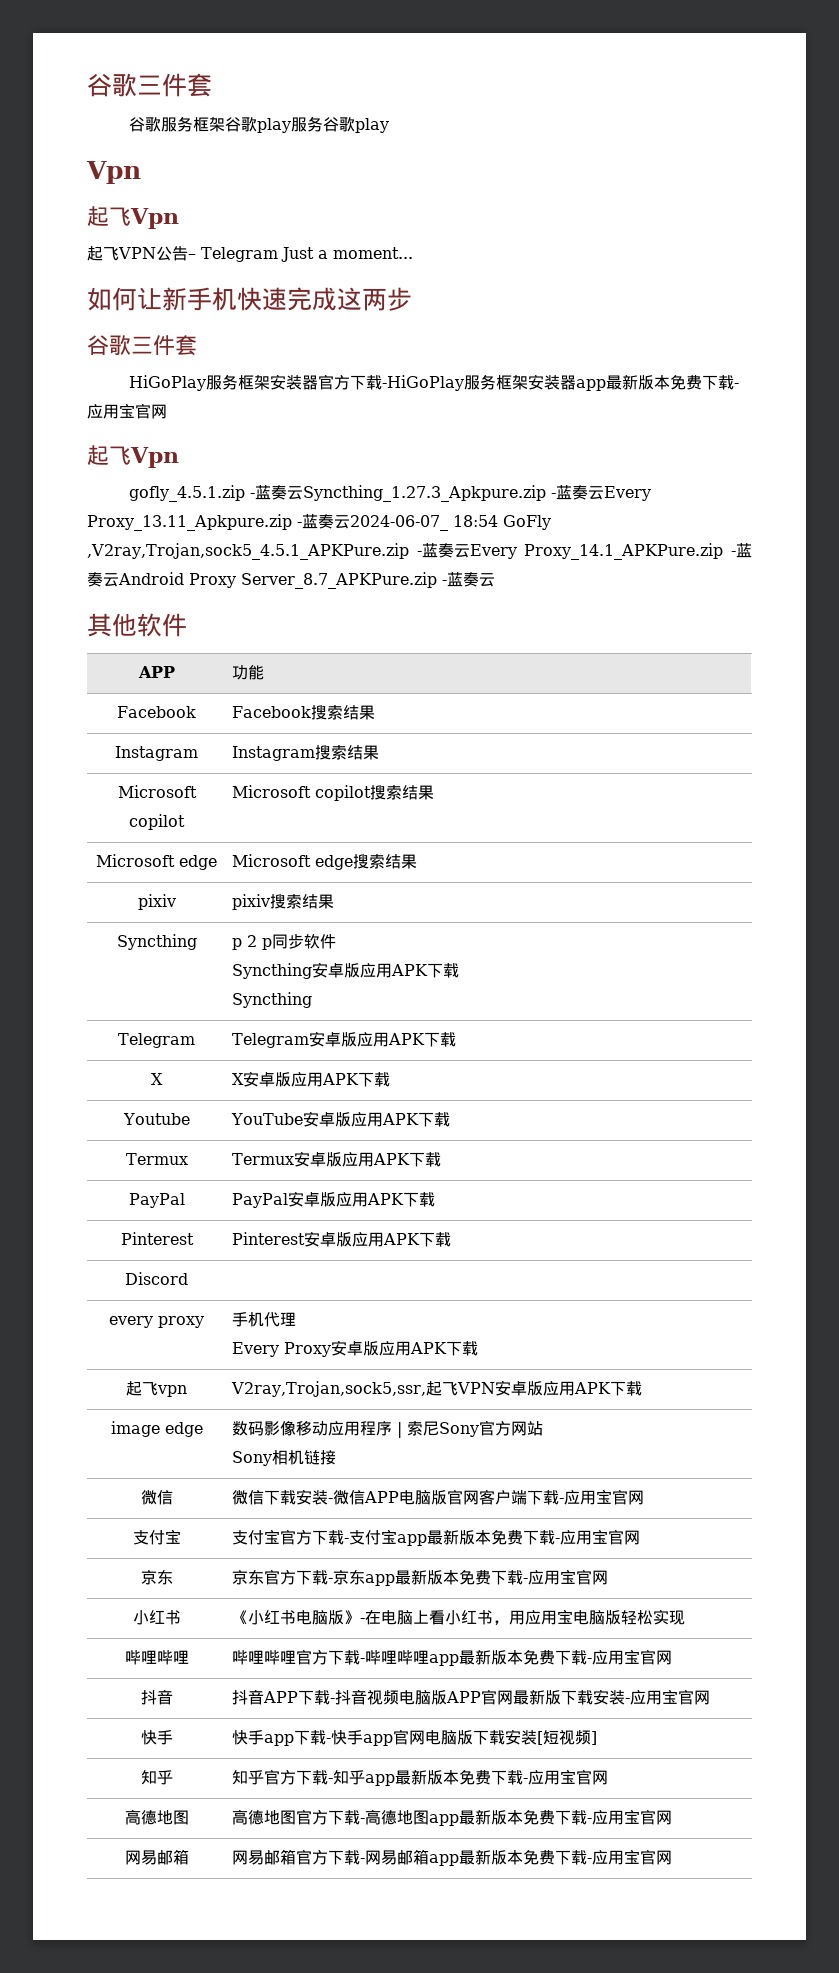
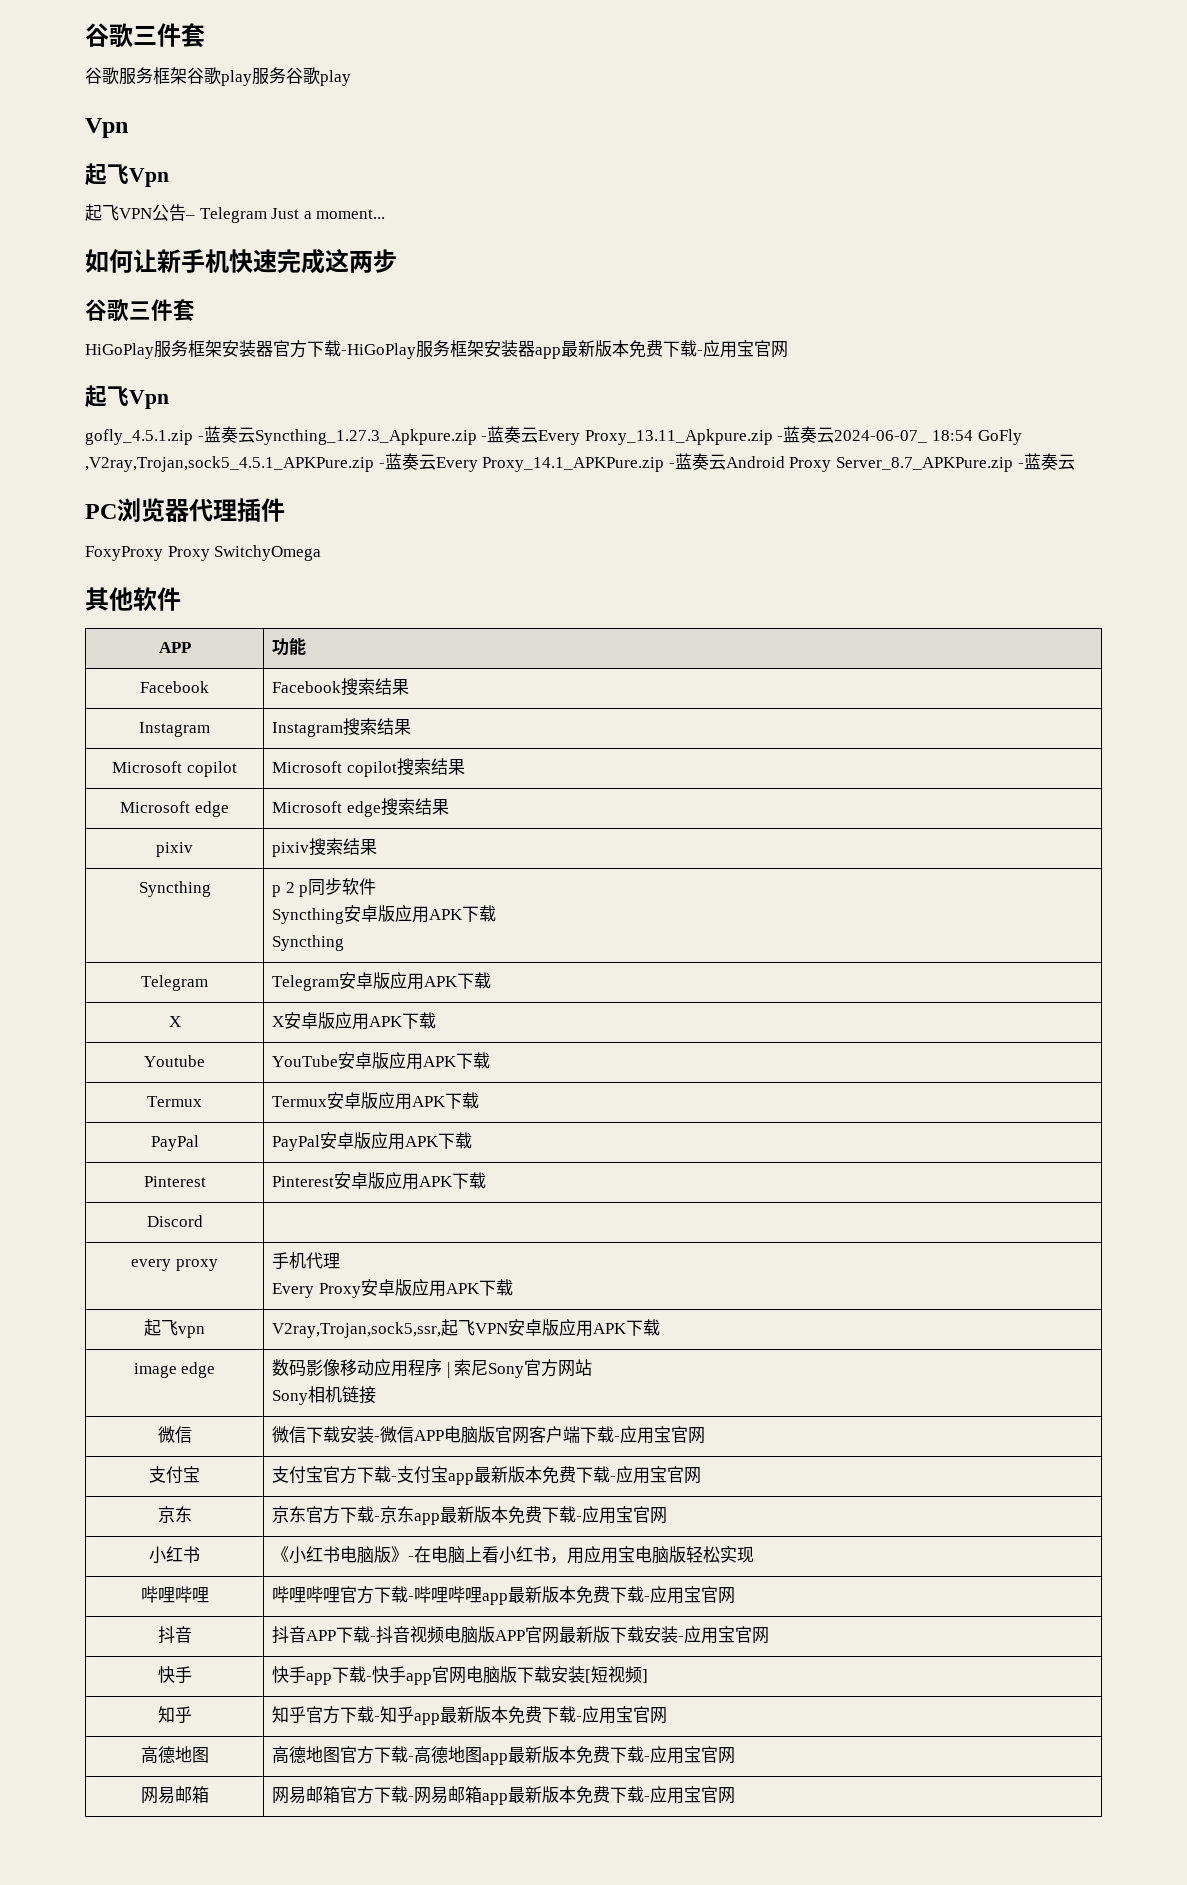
(495, 580) none -> [85,498,285,523] [85,545,322,561] // PC浏览器代理插件 // FoxyProxy Proxy SwitchyOmega

